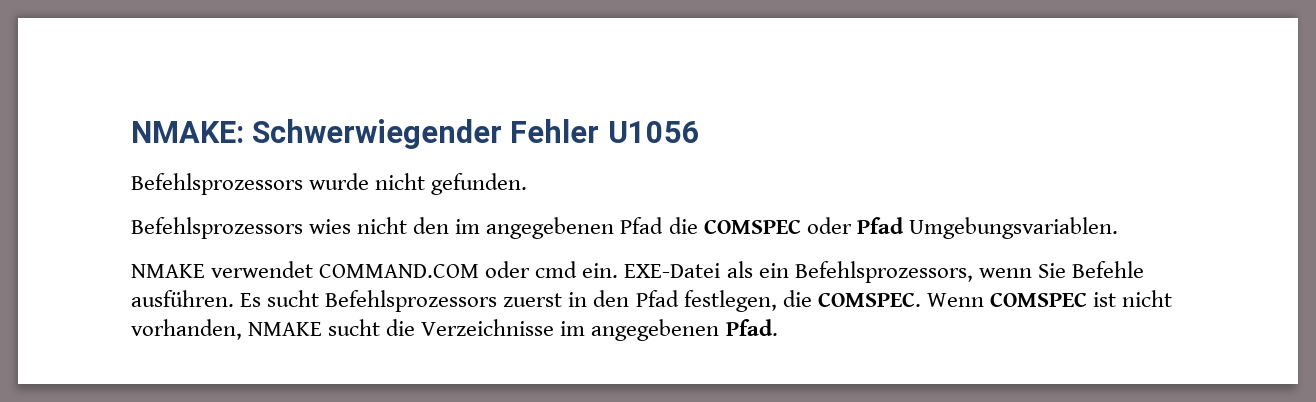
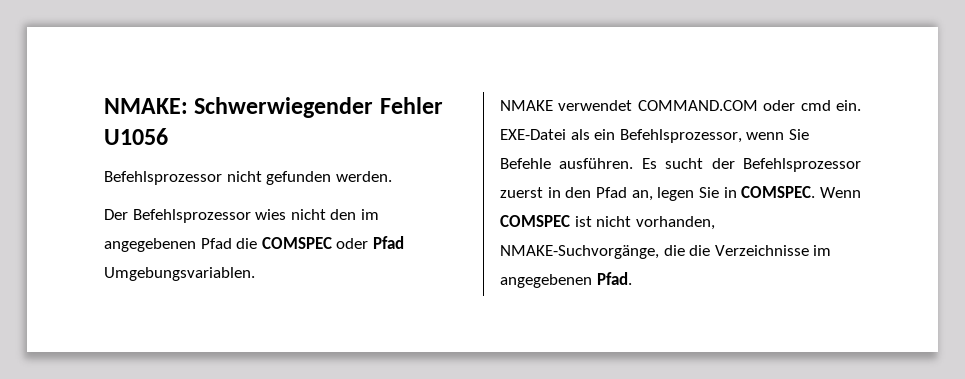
[131,173,528,195] [131,217,303,239] Befehlsprozessors wurde nicht gefunden. // Befehlsprozessors -> [104,171,392,185] [104,209,251,223] Befehlsprozessor nicht gefunden werden. // Der Befehlsprozessor
[794,261,973,283] Befehlsprozessors, -> [619,129,742,143] Befehlsprozessor,
[325,290,498,312] Befehlsprozessors -> [711,158,861,172] der Befehlsprozessor
[683,290,812,312] festlegen, die -> [631,187,737,201] an, legen Sie in
[248,319,381,336] NMAKE sucht -> [500,245,685,259] NMAKE-Suchvorgänge, die

